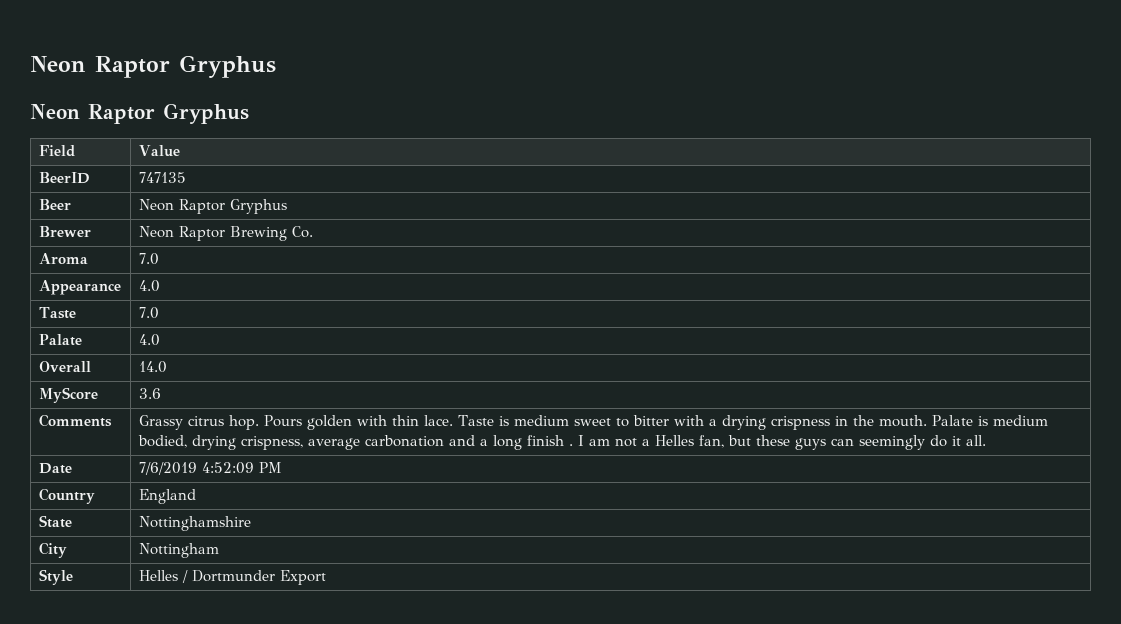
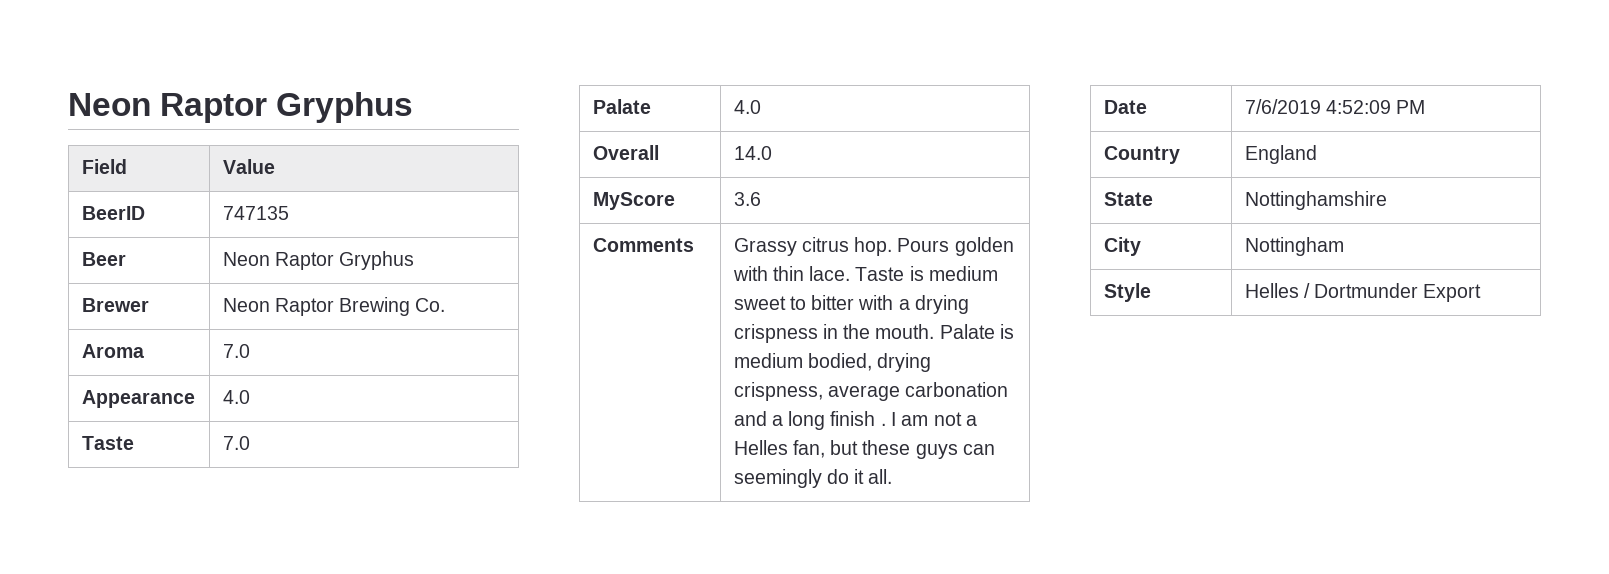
[30,55,276,78] [30,103,249,124] Neon Raptor Gryphus // Neon Raptor Gryphus -> [68,92,414,123] Neon Raptor Gryphus

